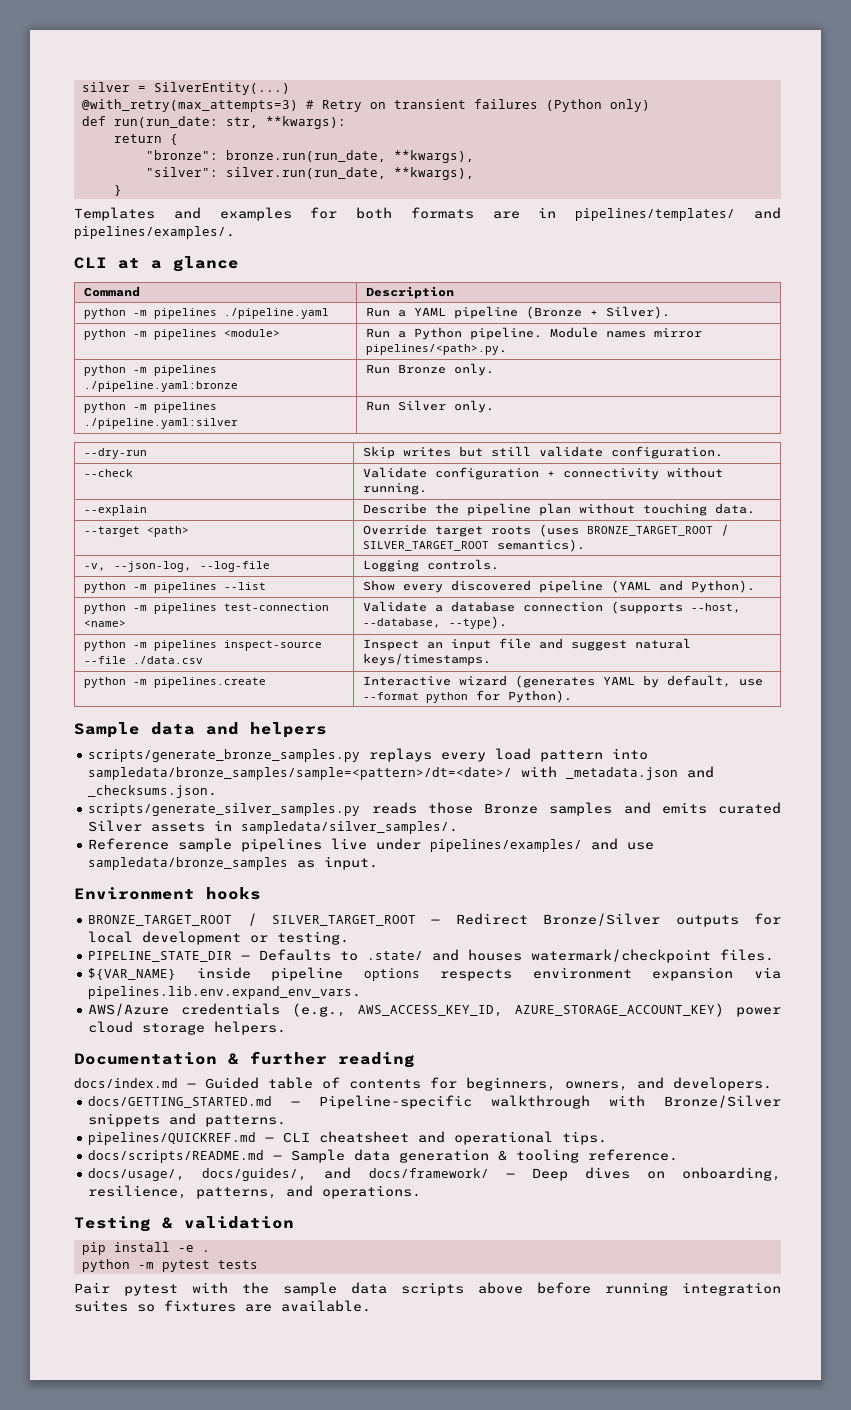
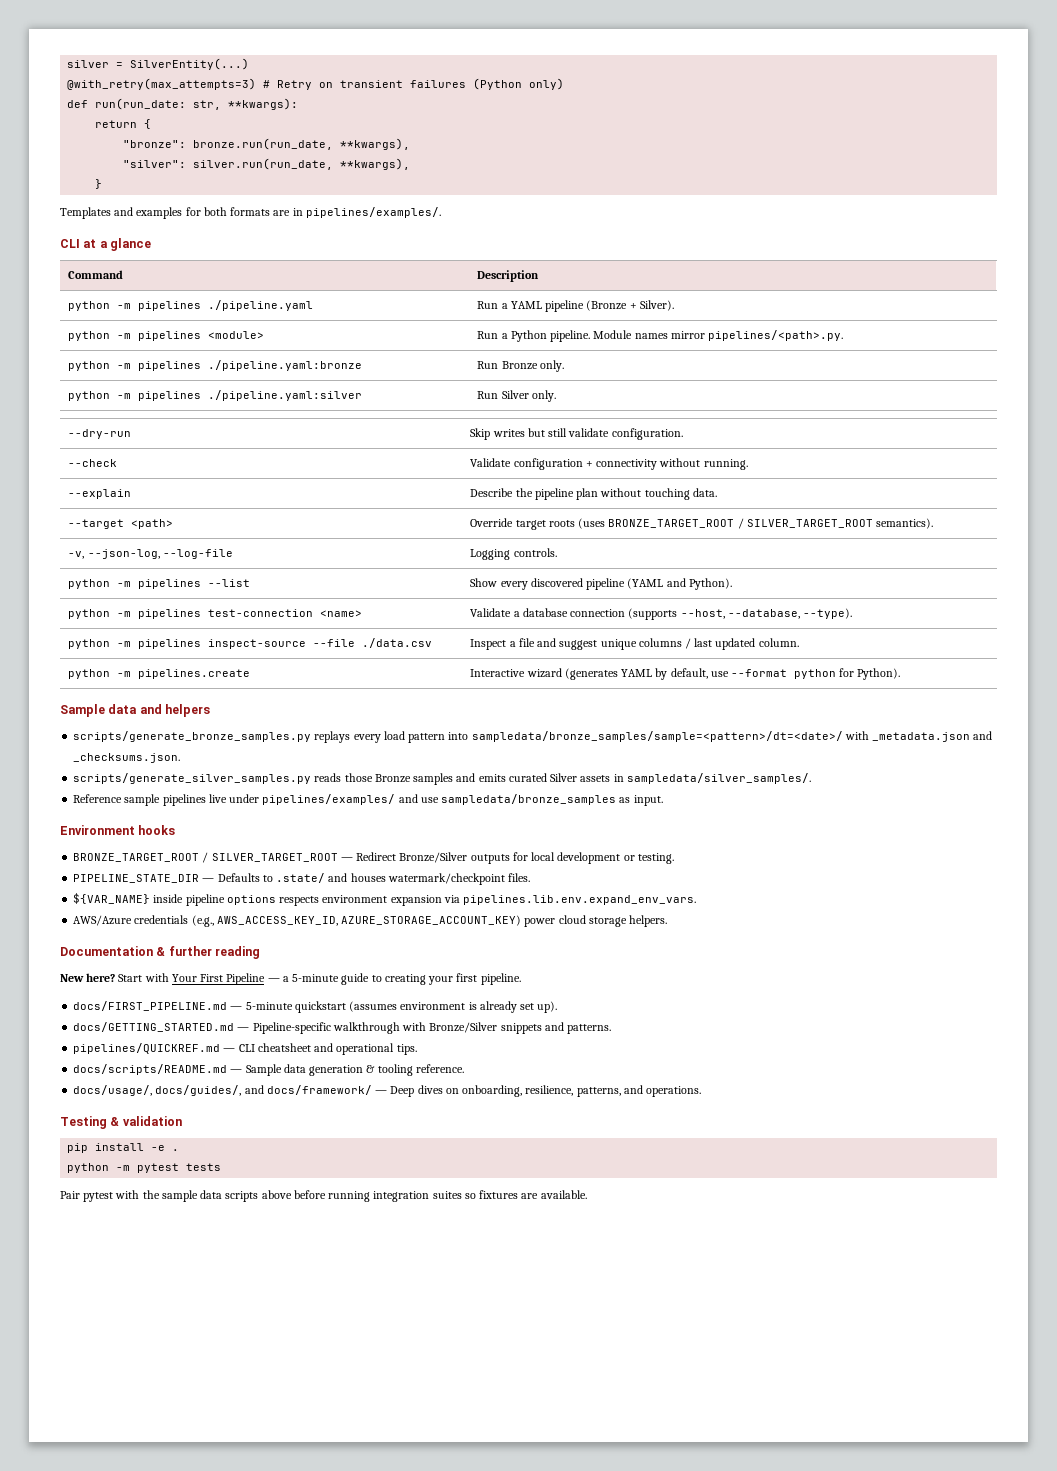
[575,207,781,221] pipelines/templates/ and -> (303, 212) none
[426,639,491,651] an input -> [509,641,516,647] a
[634,638,691,649] [362,653,491,666] natural keys/timestamps. -> [600,638,799,650] unique columns / last updated column.
[74,1077,772,1091] docs/index.md — Guided table of contents for beginners, owners, and developers. -> [60,973,521,985] [73,1001,558,1013] New here? Start with Your First Pipeline — a 5-minute guide to creating your first pipeline. // docs/FIRST_PIPELINE.md — 5-minute quickstart (assumes environment is already set up).

